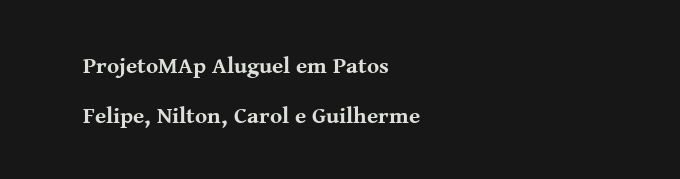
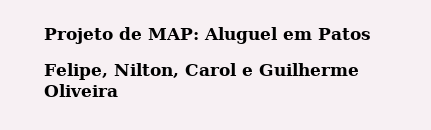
[83,58,206,78] ProjetoMAp -> [44,27,199,44] Projeto de MAP:
(421, 114) none -> [44,84,118,97] Oliveira

